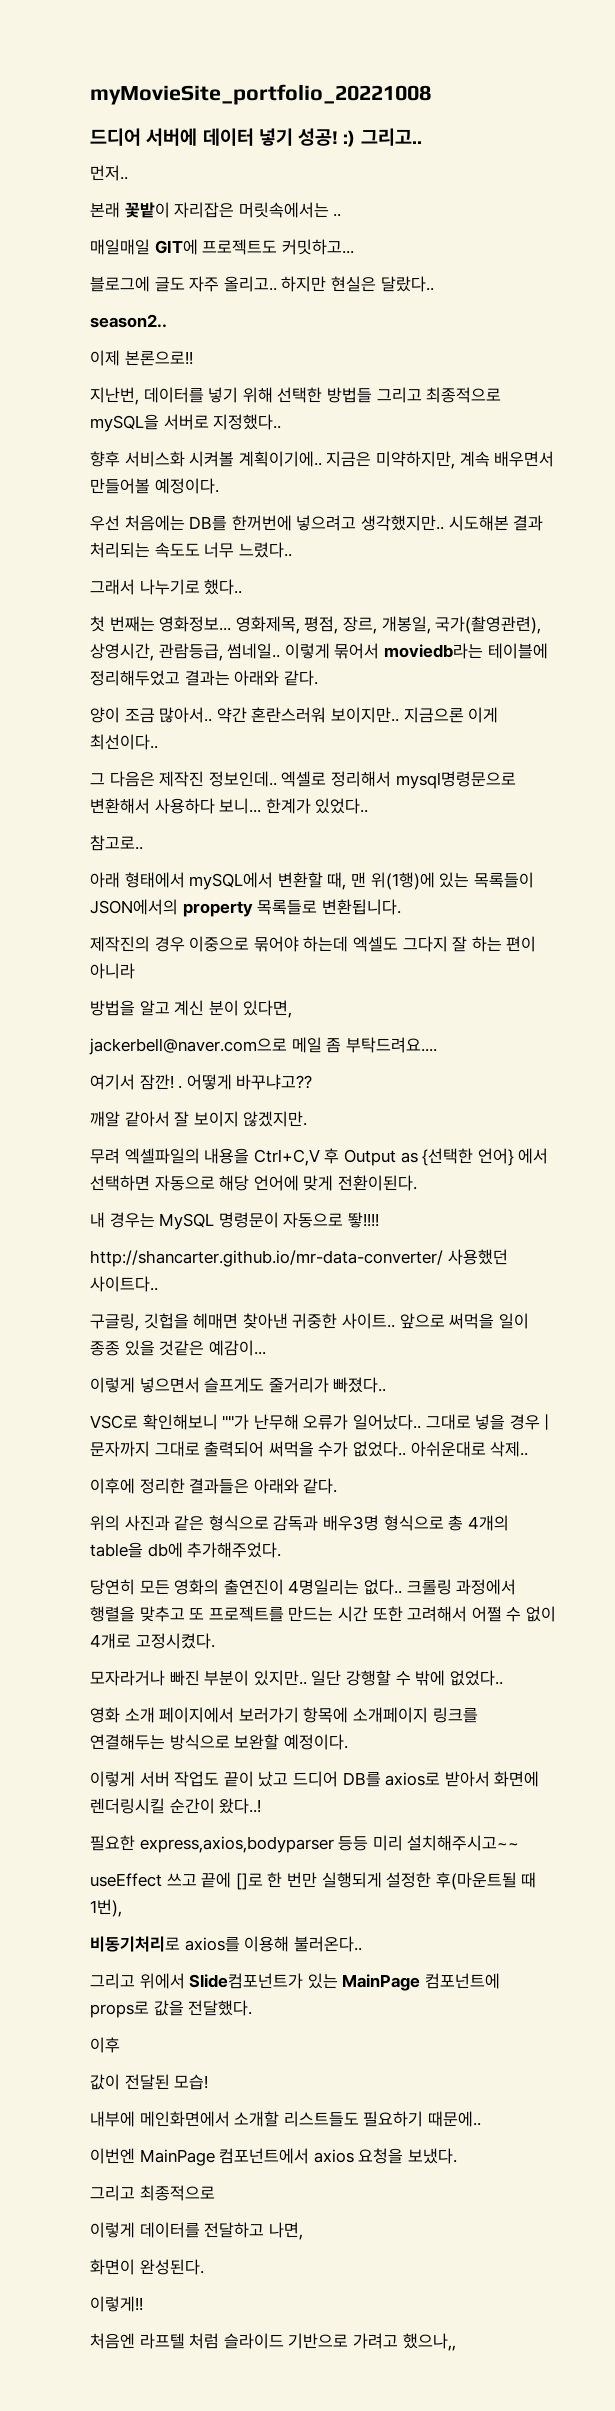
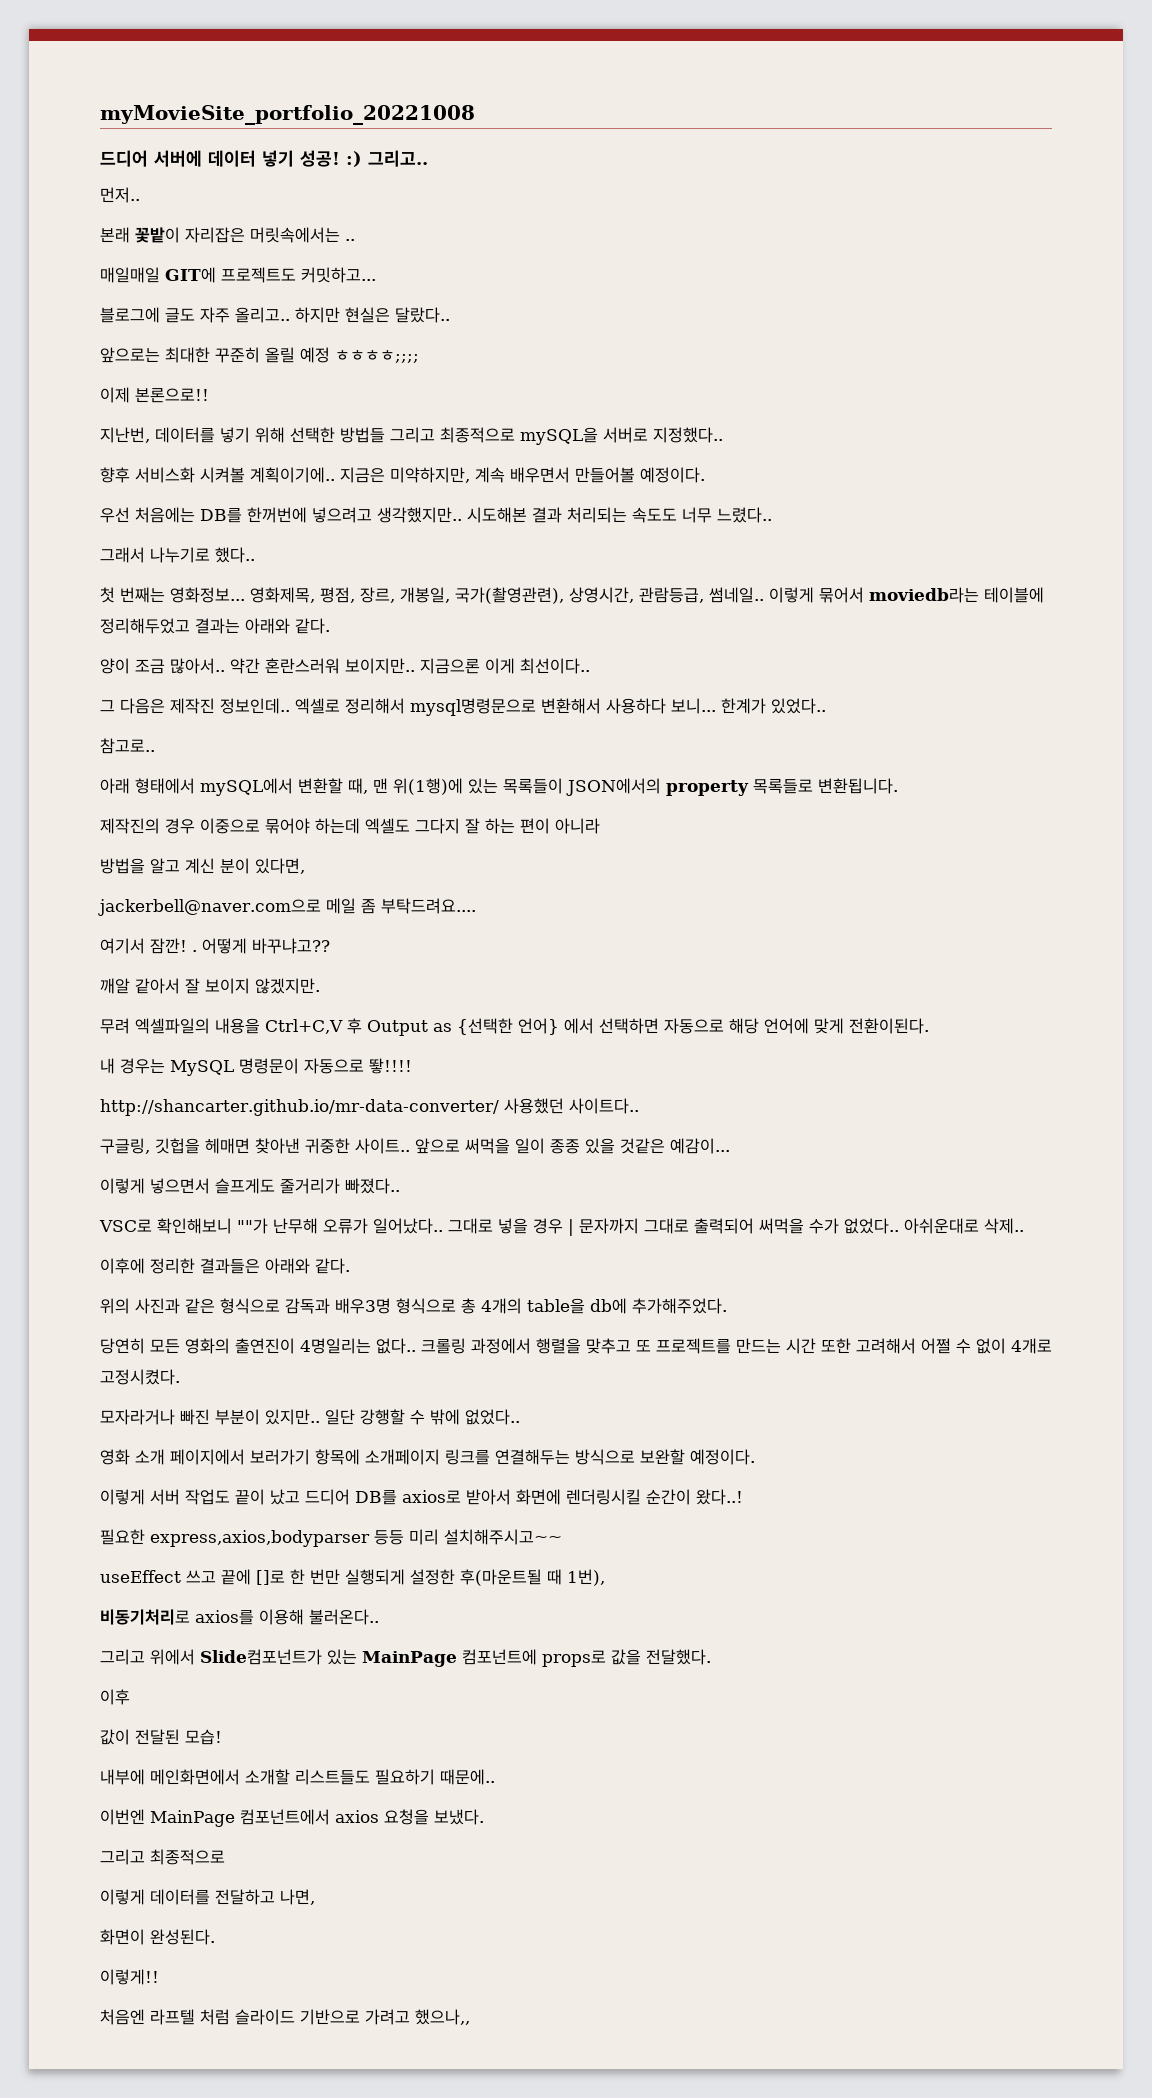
[90,314,167,328] season2.. -> [100,347,419,363] 앞으로는 최대한 꾸준히 올릴 예정 ㅎㅎㅎㅎ;;;;

